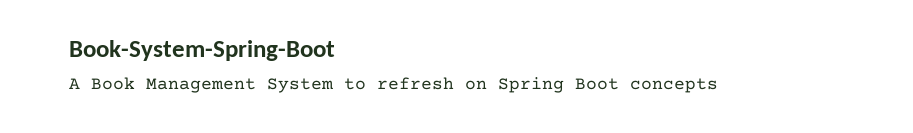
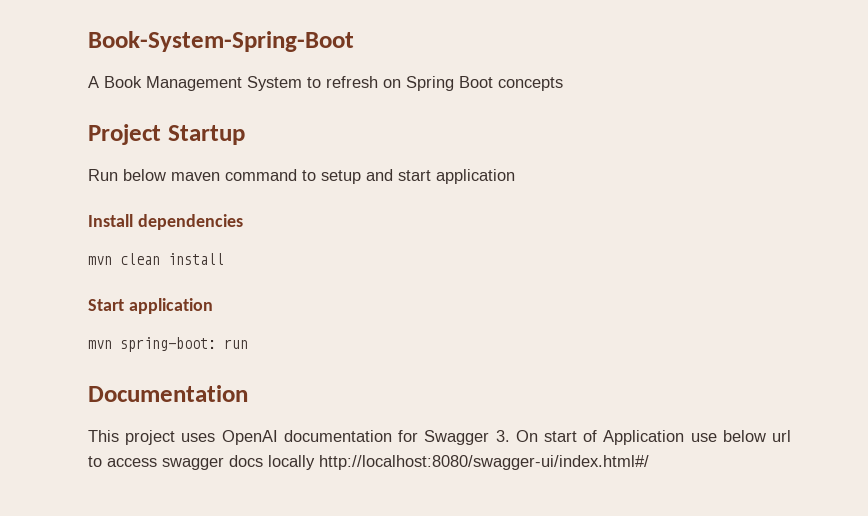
(718, 85) none -> [88,124,245,145] [88,169,515,184] [88,214,243,230] [88,253,224,265] [88,298,213,314] [88,337,248,352] [88,385,248,402] [88,430,791,445] [88,455,649,470] // Project Startup // Run below maven command to setup and start application // Install dependencies // mvn clean install // Start application // mvn spring-boot: run // Documentation // This project uses OpenAI documentation for Swagger 3. On start of Application use below url to access swagger docs locally http://localhost:8080/swagger-ui/index.html#/

